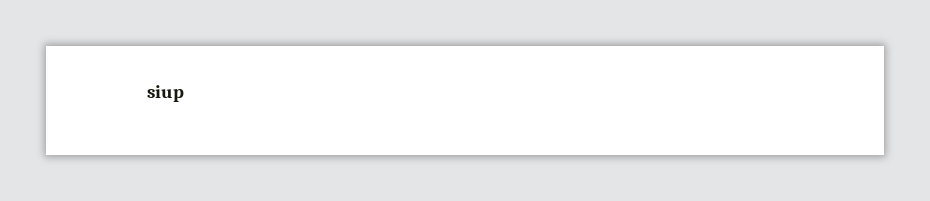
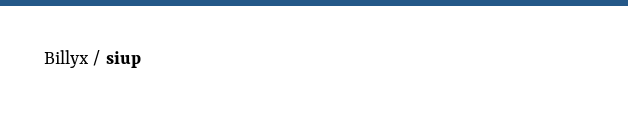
(147, 93) none -> [44,50,101,68] Billyx /

